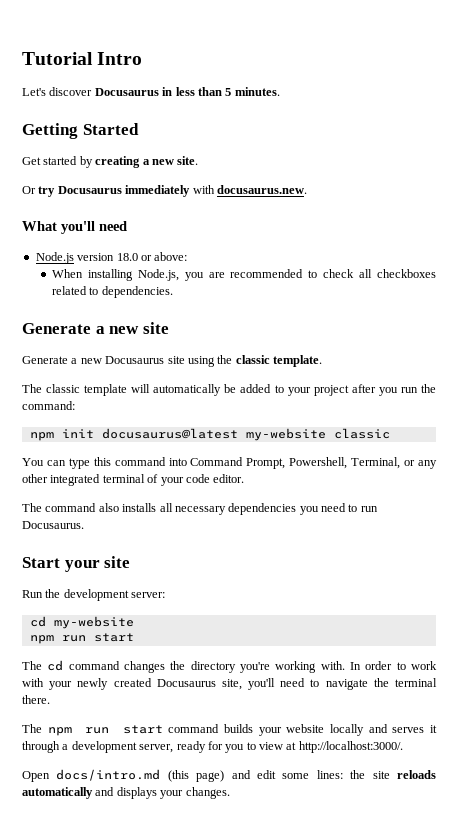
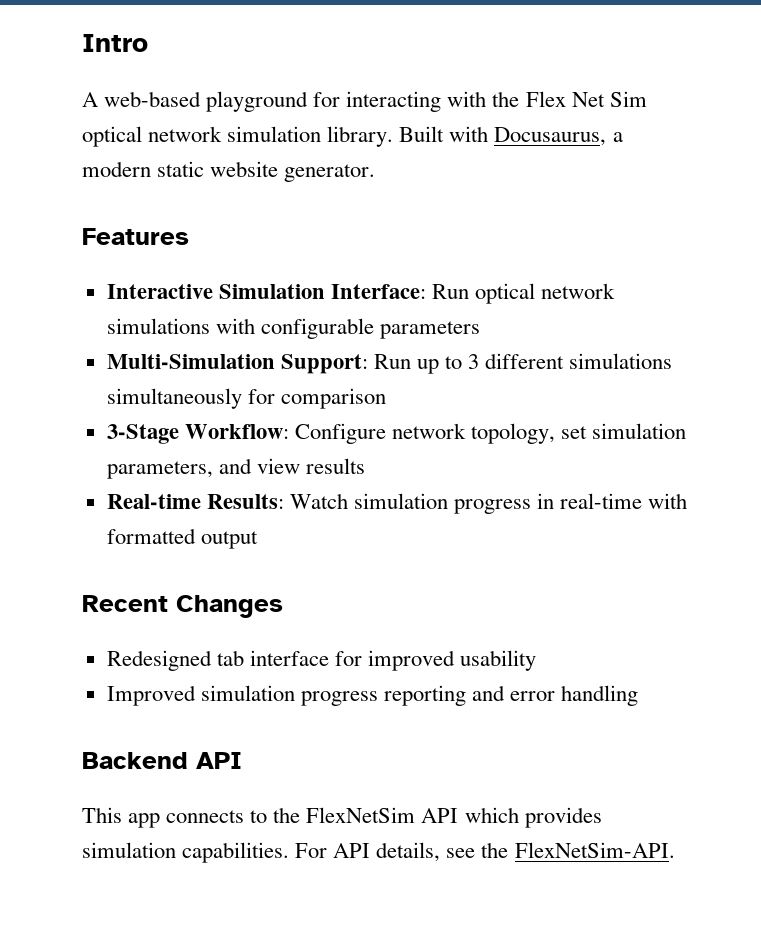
[22,52,93,65] Tutorial -> (82, 43) none
[22,87,280,96] [22,123,139,139] [22,156,199,168] [22,185,307,197] [22,221,127,234] [35,252,188,264] [52,269,437,281] [52,286,173,298] [22,322,169,334] [22,355,322,367] [22,384,437,396] [22,401,75,410] [29,428,390,441] [22,457,438,469] [22,474,245,486] [22,503,378,515] [22,521,84,529] [22,556,131,572] [22,589,166,601] [29,616,134,629] [29,633,134,644] [22,660,437,673] [22,678,438,690] [22,695,50,704] [22,724,437,736] [22,741,403,753] [22,769,436,782] [22,787,230,799] Let's discover Docusaurus in less than 5 minutes. // Getting Started // Get started by creating a new site. // Or try Docusaurus immediately with docusaurus.new. // What you'll need // Node.js version 18.0 or above: // When installing Node.js, you are recommended to check all checkboxes related to dependencies. // Generate a new site // Generate a new Docusaurus site using the classic template. // The classic template will automatically be added to your project after you run the command: // npm init docusaurus@latest my-website classic // You can type this command into Command Prompt, Powershell, Terminal, or any other integrated terminal of your code editor. // The command also installs all necessary dependencies you need to run Docusaurus. // Start your site // Run the development server: // cd my-website // npm run start // The cd command changes the directory you're working with. In order to work with your newly created Docusaurus site, you'll need to navigate the terminal there. // The npm run start command builds your website locally and serves it through a development server, ready for you to view at http://localhost:3000/. // Open docs/intro.md (this page) and edit some lines: the site reloads automatically and displays your changes. -> [82,91,647,112] [82,126,623,147] [82,161,376,182] [82,228,189,245] [106,283,616,304] [106,318,480,339] [106,353,673,374] [106,388,386,409] [106,423,687,444] [106,458,365,479] [106,493,688,514] [106,528,258,549] [82,595,283,618] [106,650,537,671] [106,685,639,706] [82,752,242,769] [82,807,602,828] [82,842,675,863] A web-based playground for interacting with the Flex Net Sim optical network simulation library. Built with Docusaurus, a modern static website generator. // Features // Interactive Simulation Interface: Run optical network simulations with configurable parameters // Multi-Simulation Support: Run up to 3 different simulations simultaneously for comparison // 3-Stage Workflow: Configure network topology, set simulation parameters, and view results // Real-time Results: Watch simulation progress in real-time with formatted output // Recent Changes // Redesigned tab interface for improved usability // Improved simulation progress reporting and error handling // Backend API // This app connects to the FlexNetSim API which provides simulation capabilities. For API details, see the FlexNetSim-API.

